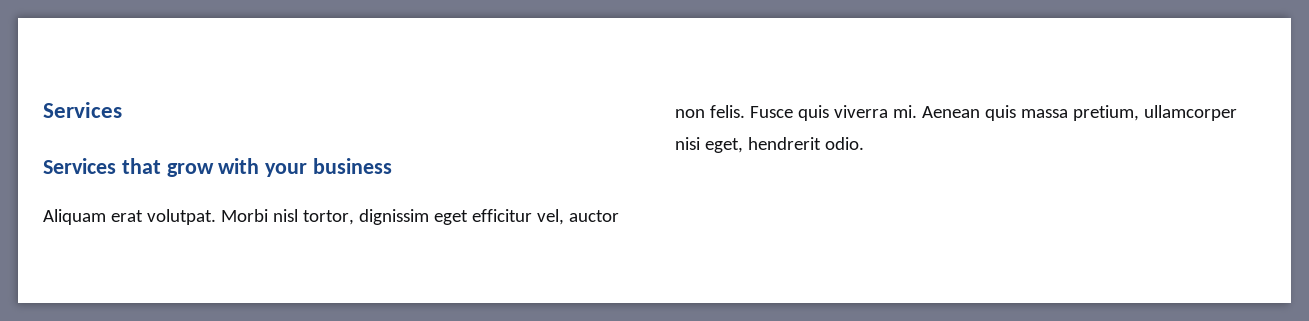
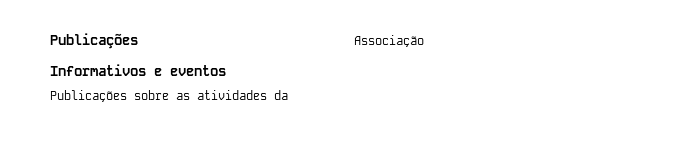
[43,102,122,118] [43,158,393,177] [43,209,619,225] [675,105,1237,121] [675,137,864,153] Services // Services that grow with your business // Aliquam erat volutpat. Morbi nisl tortor, dignissim eget efficitur vel, auctor non felis. Fusce quis viverra mi. Aenean quis massa pretium, ullamcorper nisi eget, hendrerit odio. -> [50,33,138,49] [50,64,226,76] [50,90,288,102] [354,35,424,47] Publicações // Informativos e eventos // Publicações sobre as atividades da Associação

